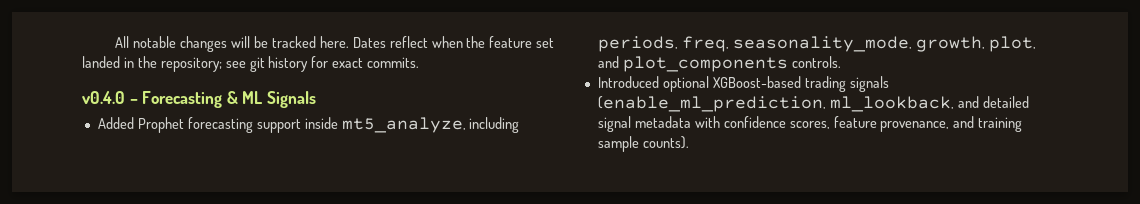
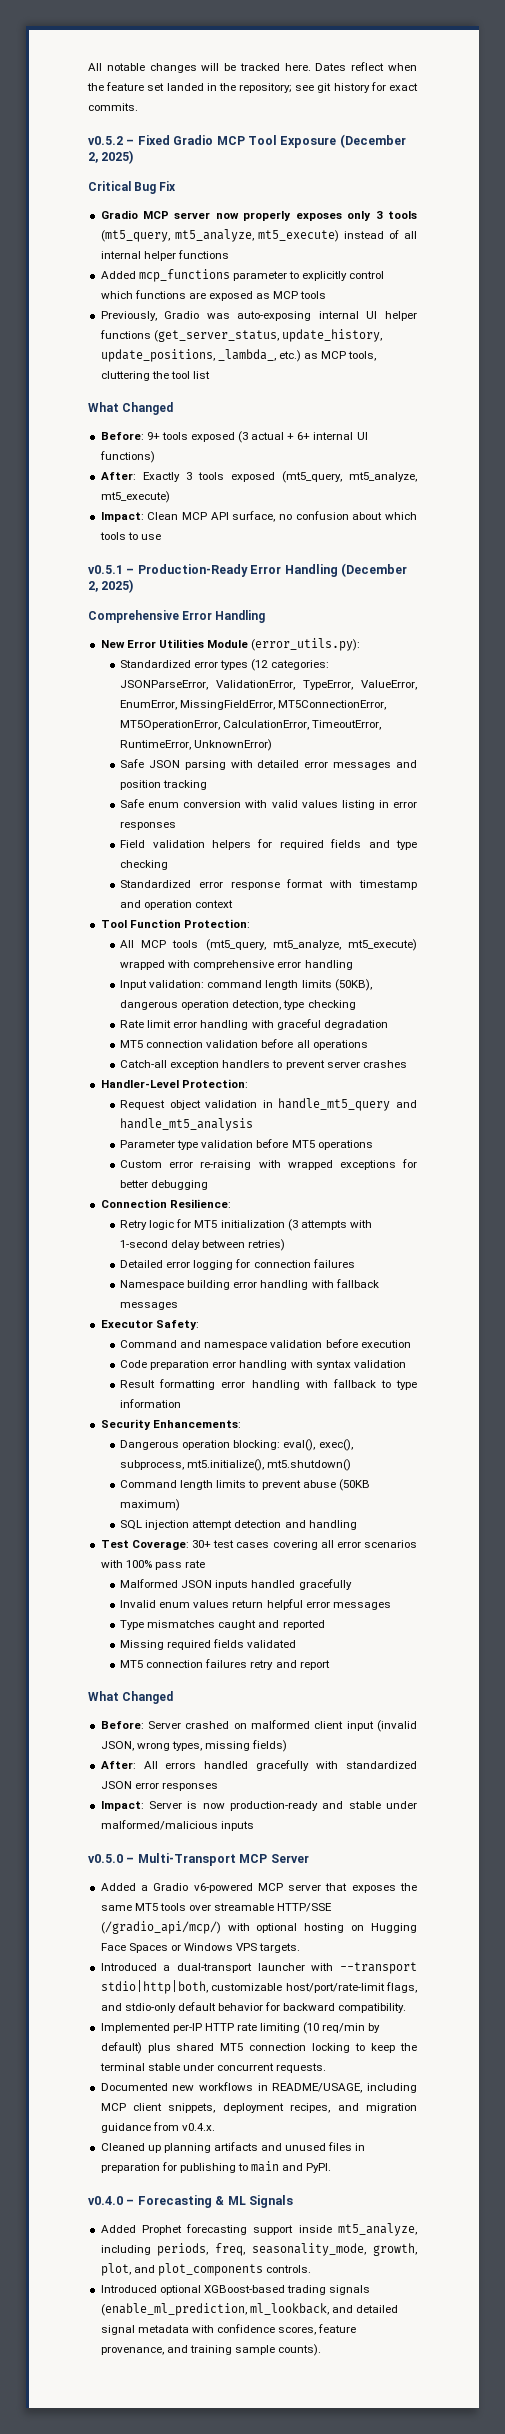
(420, 62) none -> [88,134,406,148] [88,150,134,164] [88,181,177,194] [100,210,417,221] [100,229,417,242] [100,250,229,261] [100,269,385,282] [100,290,327,301] [100,311,417,321] [99,329,382,342] [100,349,377,362] [100,371,210,381] [88,402,174,415] [100,431,368,443] [99,451,155,463] [100,471,418,483] [100,491,170,503] [100,511,417,522] [99,532,161,540] [88,563,407,577] [88,579,134,593] [88,610,266,623] [100,638,361,651] [120,659,329,671] [120,680,417,690] [120,700,387,710] [120,720,382,730] [120,739,273,751] [120,759,417,770] [120,780,208,790] [120,799,417,810] [120,821,177,830] [120,839,417,850] [120,860,169,870] [120,879,417,890] [120,900,234,910] [100,919,250,928] [120,939,417,951] [120,960,353,970] [120,979,372,991] [120,1000,356,1010] [120,1019,388,1030] [120,1039,368,1050] [120,1060,407,1070] [100,1079,248,1088] [120,1098,417,1111] [120,1118,254,1131] [120,1139,373,1150] [120,1159,417,1170] [120,1180,209,1190] [100,1199,231,1208] [120,1219,372,1231] [120,1239,286,1251] [120,1259,355,1270] [120,1279,379,1290] [120,1302,179,1310] [100,1320,199,1330] [120,1339,411,1350] [120,1360,406,1370] [120,1379,417,1390] [120,1399,182,1408] [100,1419,241,1430] [120,1439,353,1451] [120,1459,352,1471] [120,1479,370,1491] [120,1499,181,1511] [120,1520,357,1530] [100,1540,417,1550] [100,1560,205,1570] [120,1579,352,1590] [120,1599,391,1610] [120,1620,325,1630] [120,1639,297,1650] [120,1659,330,1670] [88,1691,174,1704] [100,1720,417,1732] [100,1740,288,1752] [100,1760,417,1771] [100,1781,218,1791] [100,1801,417,1811] [100,1820,254,1831] [88,1853,309,1866] [100,1883,417,1893] [100,1903,333,1912] [100,1921,417,1934] [100,1943,301,1953] [100,1962,417,1974] [100,1980,418,1994] [100,2002,407,2013] [100,2022,381,2034] [100,2042,417,2054] [99,2063,327,2073] [100,2082,417,2093] [100,2103,417,2113] [100,2122,215,2133] [100,2142,366,2153] [100,2161,332,2173] // v0.5.2 – Fixed Gradio MCP Tool Exposure (December 2, 2025) // Critical Bug Fix // Gradio MCP server now properly exposes only 3 tools (mt5_query, mt5_analyze, mt5_execute) instead of all internal helper functions // Added mcp_functions parameter to explicitly control which functions are exposed as MCP tools // Previously, Gradio was auto-exposing internal UI helper functions (get_server_status, update_history, update_positions, _lambda_, etc.) as MCP tools, cluttering the tool list // What Changed // Before: 9+ tools exposed (3 actual + 6+ internal UI functions) // After: Exactly 3 tools exposed (mt5_query, mt5_analyze, mt5_execute) // Impact: Clean MCP API surface, no confusion about which tools to use // v0.5.1 – Production-Ready Error Handling (December 2, 2025) // Comprehensive Error Handling // New Error Utilities Module (error_utils.py): // Standardized error types (12 categories: JSONParseError, ValidationError, TypeError, ValueError, EnumError, MissingFieldError, MT5ConnectionError, MT5OperationError, CalculationError, TimeoutError, RuntimeError, UnknownError) // Safe JSON parsing with detailed error messages and position tracking // Safe enum conversion with valid values listing in error responses // Field validation helpers for required fields and type checking // Standardized error response format with timestamp and operation context // Tool Function Protection: // All MCP tools (mt5_query, mt5_analyze, mt5_execute) wrapped with comprehensive error handling // Input validation: command length limits (50KB), dangerous operation detection, type checking // Rate limit error handling with graceful degradation // MT5 connection validation before all operations // Catch-all exception handlers to prevent server crashes // Handler-Level Protection: // Request object validation in handle_mt5_query and handle_mt5_analysis // Parameter type validation before MT5 operations // Custom error re-raising with wrapped exceptions for better debugging // Connection Resilience: // Retry logic for MT5 initialization (3 attempts with 1-second delay between retries) // Detailed error logging for connection failures // Namespace building error handling with fallback messages // Executor Safety: // Command and namespace validation before execution // Code preparation error handling with syntax validation // Result formatting error handling with fallback to type information // Security Enhancements: // Dangerous operation blocking: eval(), exec(), subprocess, mt5.initialize(), mt5.shutdown() // Command length limits to prevent abuse (50KB maximum) // SQL injection attempt detection and handling // Test Coverage: 30+ test cases covering all error scenarios with 100% pass rate // Malformed JSON inputs handled gracefully // Invalid enum values return helpful error messages // Type mismatches caught and reported // Missing required fields validated // MT5 connection failures retry and report // What Changed // Before: Server crashed on malformed client input (invalid JSON, wrong types, missing fields) // After: All errors handled gracefully with standardized JSON error responses // Impact: Server is now production-ready and stable under malformed/malicious inputs // v0.5.0 – Multi-Transport MCP Server // Added a Gradio v6-powered MCP server that exposes the same MT5 tools over streamable HTTP/SSE (/gradio_api/mcp/) with optional hosting on Hugging Face Spaces or Windows VPS targets. // Introduced a dual-transport launcher with --transport stdio|http|both, customizable host/port/rate-limit flags, and stdio-only default behavior for backward compatibility. // Implemented per-IP HTTP rate limiting (10 req/min by default) plus shared MT5 connection locking to keep the terminal stable under concurrent requests. // Documented new workflows in README/USAGE, including MCP client snippets, deployment recipes, and migration guidance from v0.4.x. // Cleaned up planning artifacts and unused files in preparation for publishing to main and PyPI.

